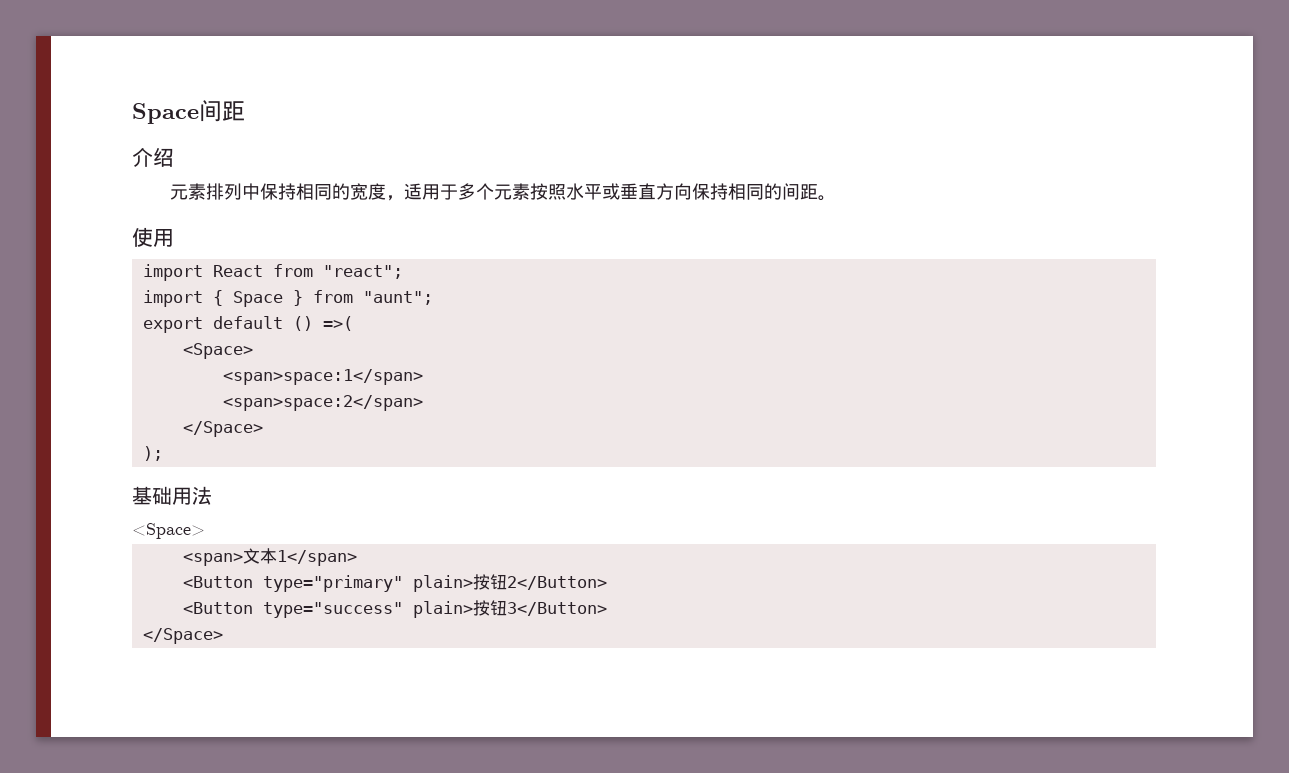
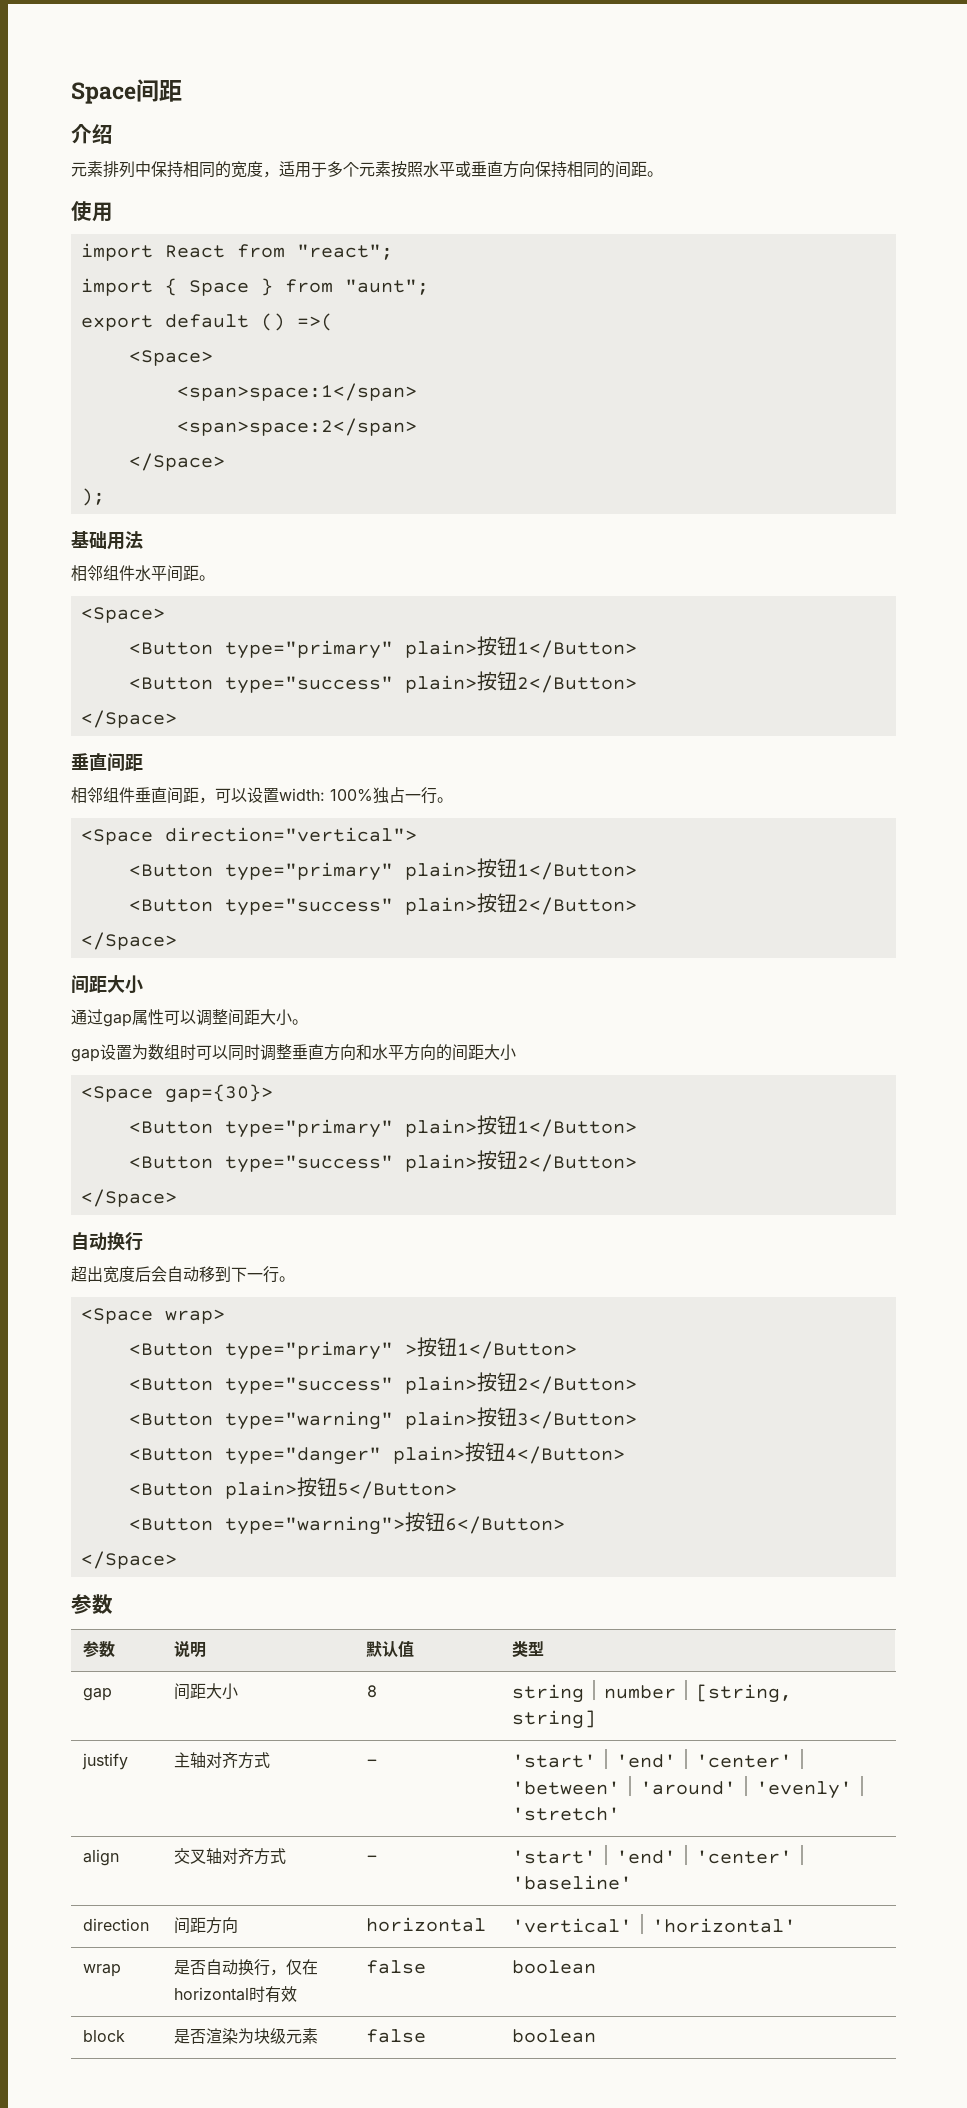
[132,523,205,539] [182,548,357,566] [182,574,607,592] [182,600,607,618] [142,628,223,644] <Space> // <span>文本1</span> // <Button type="primary" plain>按钮2</Button> // <Button type="success" plain>按钮3</Button> // </Space> -> [71,565,215,582] [80,607,165,623] [128,636,637,659] [128,671,637,694] [80,710,177,728] [71,753,143,771] [71,787,453,804] [80,827,417,845] [128,858,637,881] [128,893,637,916] [80,932,177,950] [71,975,143,994] [71,1009,308,1027] [71,1044,516,1062] [80,1084,273,1103] [128,1115,637,1138] [128,1150,637,1173] [80,1189,177,1207] [71,1232,143,1251] [71,1266,295,1283] [80,1308,225,1324] [128,1337,577,1360] [128,1372,637,1395] [128,1407,637,1430] [128,1442,625,1465] [128,1477,457,1499] [128,1512,565,1535] [80,1551,177,1569] [71,1594,113,1614] [83,1641,116,1658] [174,1641,207,1658] [366,1641,415,1657] [512,1641,545,1657] [83,1688,113,1701] [174,1683,239,1700] [366,1685,379,1698] [512,1680,793,1703] [512,1710,597,1729] [82,1753,129,1770] [174,1752,271,1769] [366,1759,379,1766] [512,1749,813,1770] [512,1776,873,1799] [512,1807,621,1821] [83,1849,120,1866] [174,1848,287,1865] [366,1855,379,1862] [512,1845,813,1866] [512,1875,633,1890] [83,1918,150,1931] [174,1917,239,1934] [366,1917,487,1932] [512,1914,797,1935] [83,1964,122,1977] [174,1959,319,1976] [174,1986,298,2003] [366,1960,427,1974] [512,1960,597,1974] [83,2030,126,2042] [174,2028,319,2044] [366,2029,427,2043] [512,2029,597,2043] 相邻组件水平间距。 // <Space> // <Button type="primary" plain>按钮1</Button> // <Button type="success" plain>按钮2</Button> // </Space> // 垂直间距 // 相邻组件垂直间距，可以设置width: 100%独占一行。 // <Space direction="vertical"> // <Button type="primary" plain>按钮1</Button> // <Button type="success" plain>按钮2</Button> // </Space> // 间距大小 // 通过gap属性可以调整间距大小。 // gap设置为数组时可以同时调整垂直方向和水平方向的间距大小 // <Space gap={30}> // <Button type="primary" plain>按钮1</Button> // <Button type="success" plain>按钮2</Button> // </Space> // 自动换行 // 超出宽度后会自动移到下一行。 // <Space wrap> // <Button type="primary" >按钮1</Button> // <Button type="success" plain>按钮2</Button> // <Button type="warning" plain>按钮3</Button> // <Button type="danger" plain>按钮4</Button> // <Button plain>按钮5</Button> // <Button type="warning">按钮6</Button> // </Space> // 参数 // 参数 | 说明 | 默认值 | 类型 // gap | 间距大小 | 8 | string｜number｜[string, string] // justify | 主轴对齐方式 | - | 'start'｜'end'｜'center'｜'between'｜'around'｜'evenly'｜'stretch' // align | 交叉轴对齐方式 | - | 'start'｜'end'｜'center'｜'baseline' // direction | 间距方向 | horizontal | 'vertical'｜'horizontal' // wrap | 是否自动换行，仅在horizontal时有效 | false | boolean // block | 是否渲染为块级元素 | false | boolean

